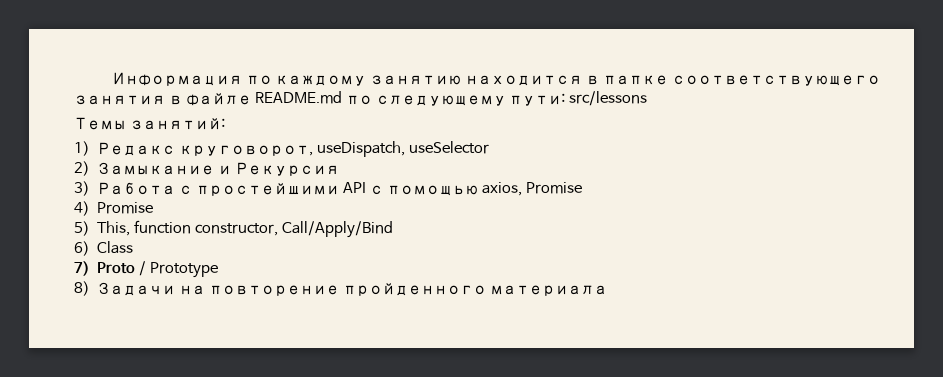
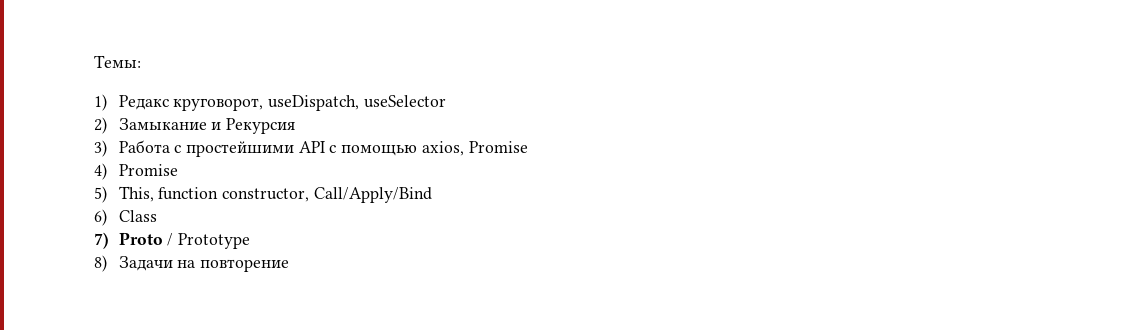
[111,72,881,86] [74,91,648,106] [74,117,225,130] Информация по каждому занятию находится в папке соответствующего занятия в файле README.md по следующему пути: src/lessons // Темы занятий: -> [94,55,141,68] Темы:
[342,283,607,296] пройденного материала -> (290, 265) none

